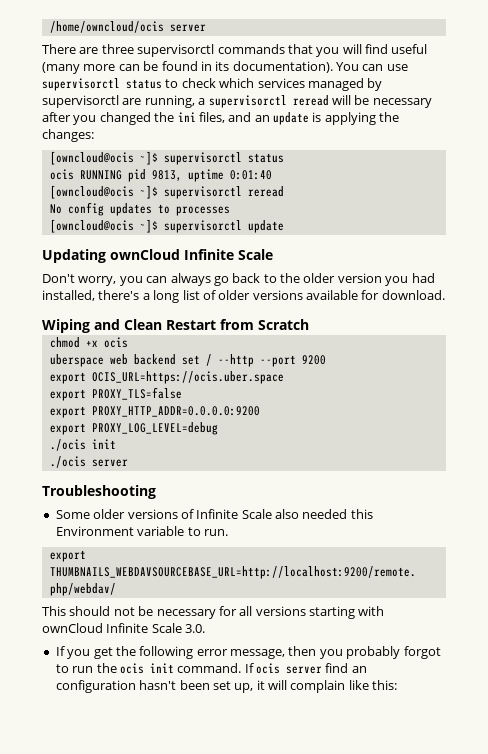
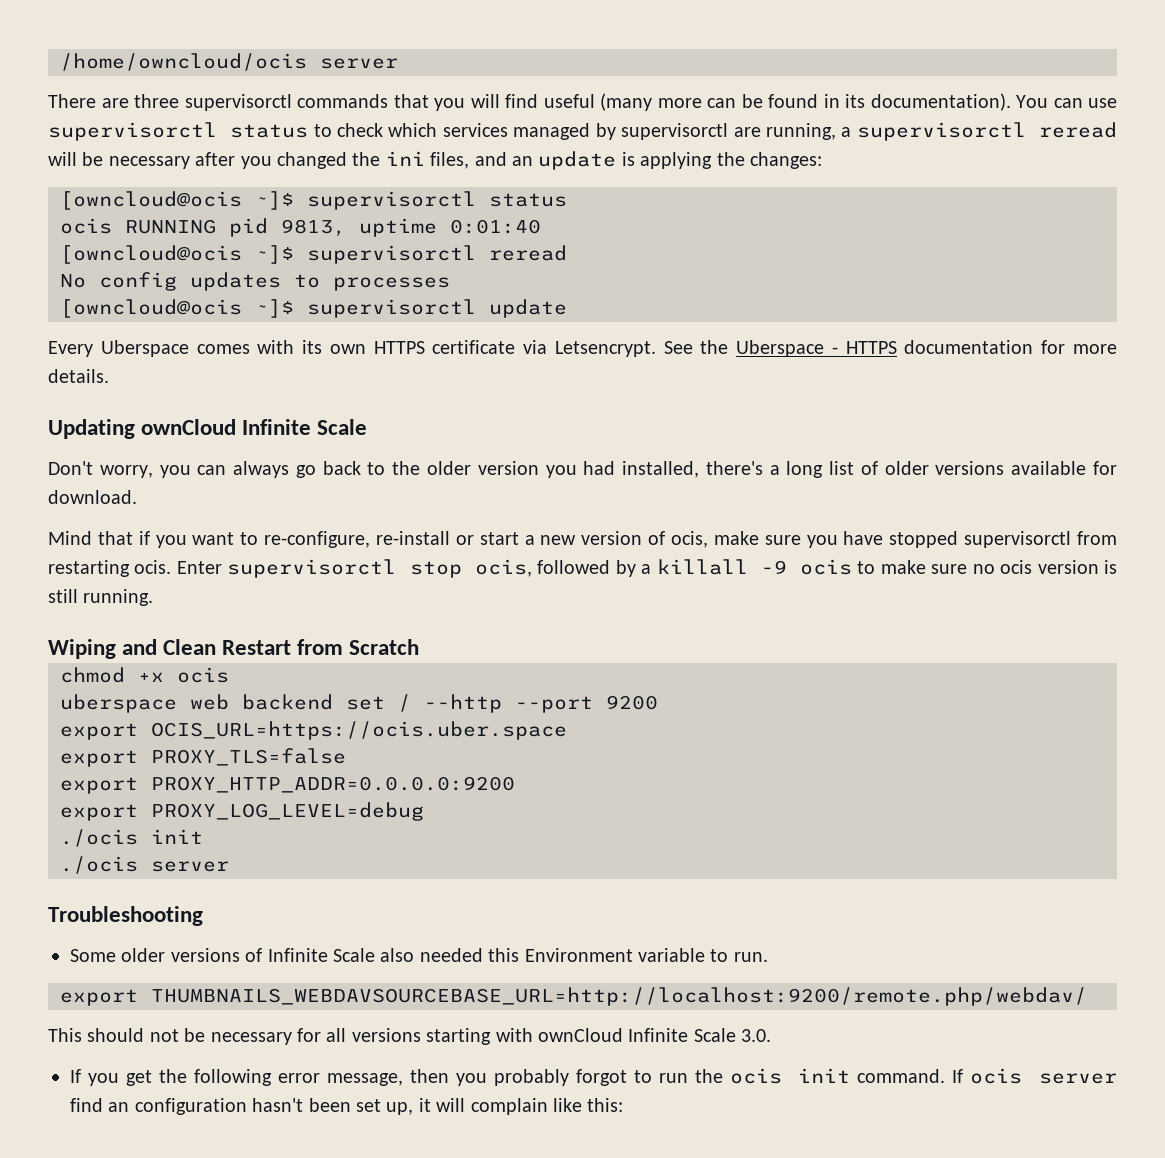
(284, 226) none -> [48,340,1117,357] [48,369,109,383] // Every Uberspace comes with its own HTTPS certificate via Letsencrypt. See the Uberspace - HTTPS documentation for more details.
(445, 295) none -> [48,531,1118,548] [48,559,1118,578] [48,589,154,606] // Mind that if you want to re-configure, re-install or start a new version of ocis, make sure you have stopped supervisorctl from restarting ocis. Enter supervisorctl stop ocis, followed by a killall -9 ocis to make sure no ocis version is still running.

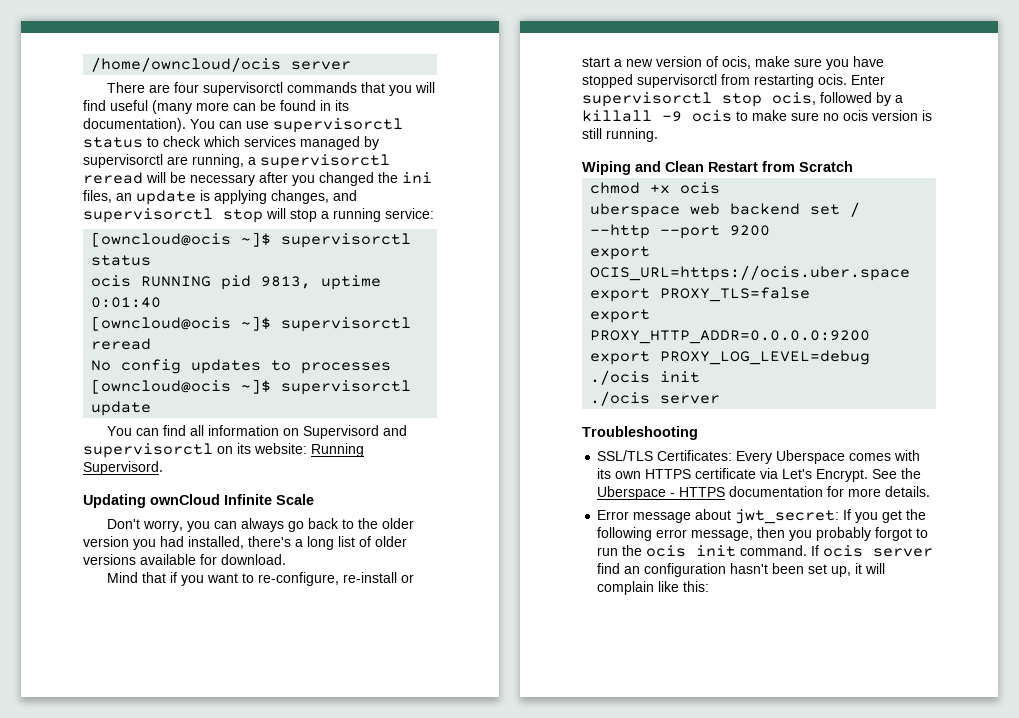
[134,94,179,108] three -> [174,82,200,93] four
[474,152,507,166] and -> (112, 196) none
[716,152,822,169] the changes: -> [271,190,357,204] [83,208,434,223] changes, and supervisorctl stop will stop a running service:
[48,340,1117,357] [48,369,109,383] Every Uberspace comes with its own HTTPS certificate via Letsencrypt. See the Uberspace - HTTPS documentation for more details. -> [107,425,408,439] [83,443,364,458] [83,461,163,475] You can find all information on Supervisord and supervisorctl on its website: Running Supervisord.
[70,948,768,962] [60,987,1087,1006] [48,1028,772,1045] Some older versions of Infinite Scale also needed this Environment variable to run. // export THUMBNAILS_WEBDAVSOURCEBASE_URL=http://localhost:9200/remote.php/webdav/ // This should not be necessary for all versions starting with ownCloud Infinite Scale 3.0. // -> [597,450,921,464] [597,468,922,482] [597,486,931,500] [597,509,840,524] SSL/TLS Certificates: Every Uberspace comes with its own HTTPS certificate via Let's Encrypt. See the Uberspace - HTTPS documentation for more details. // Error message about jwt_secret:

